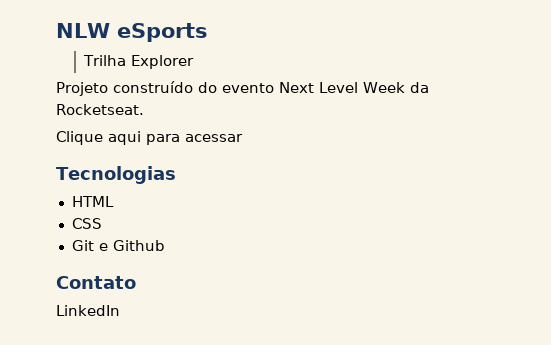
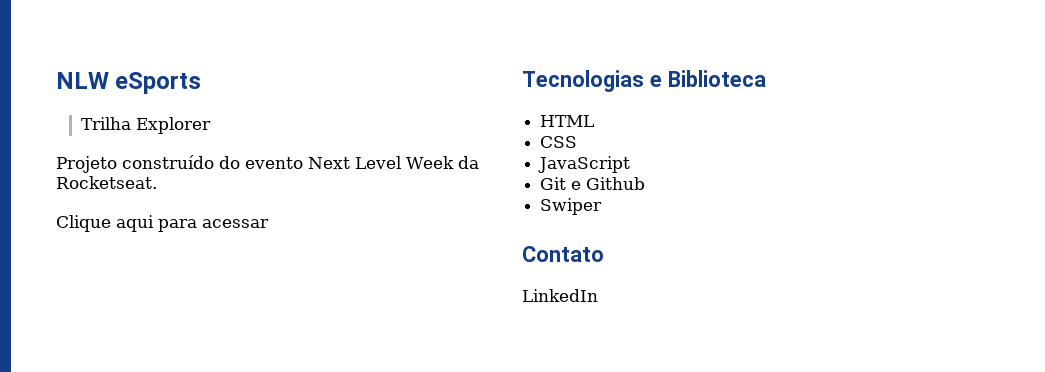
(176, 175) none -> [649,70,766,87] e Biblioteca
(102, 223) none -> [538,156,631,173] // JavaScript
(165, 245) none -> [540,198,603,215] // Swiper

